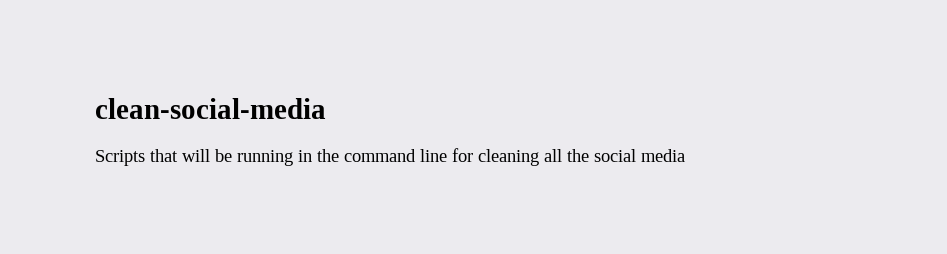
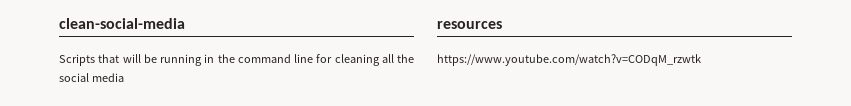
(685, 155) none -> [437,21,502,29] [437,54,701,66] // resources // https://www.youtube.com/watch?v=CODqM_rzwtk

